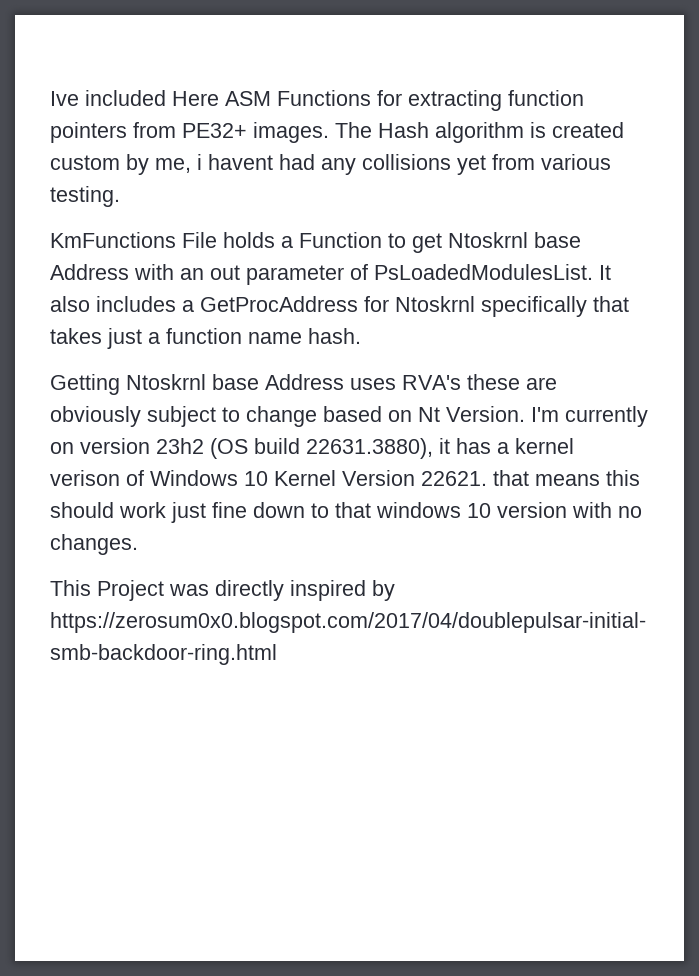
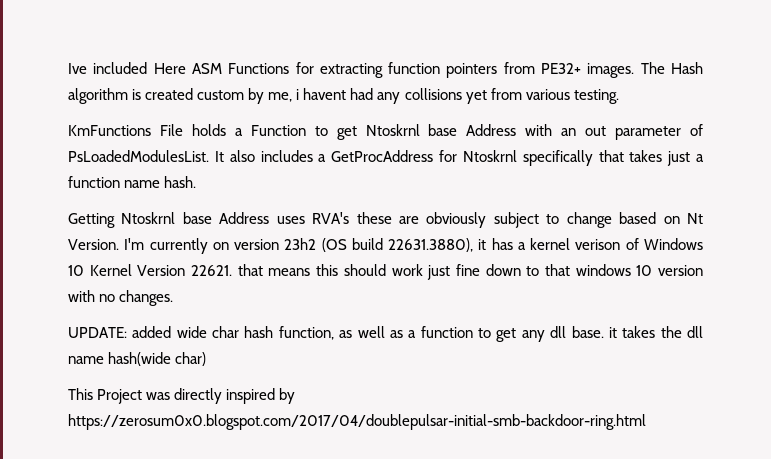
(138, 544) none -> [68,326,703,342] [68,352,207,366] // UPDATE: added wide char hash function, as well as a function to get any dll base. it takes the dll name hash(wide char)

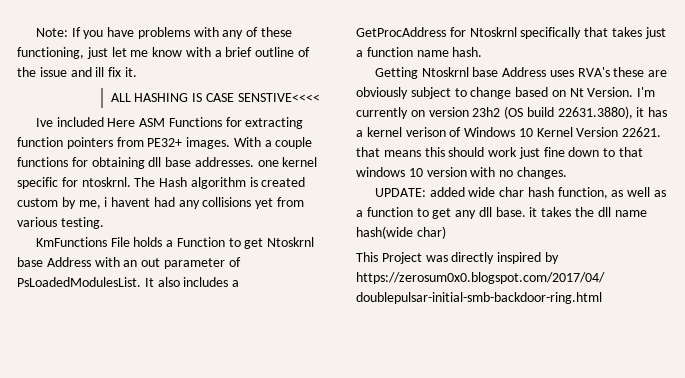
(68, 68) none -> [35,27,292,39] [17,47,311,59] [17,67,137,77] [110,93,320,102] Note: If you have problems with any of these functioning, just let me know with a brief outline of the issue and ill fix it. // ALL HASHING IS CASE SENSTIVE<<<< //
(635, 70) none -> [233,137,313,149] [17,157,318,169] [17,177,131,189] With a couple functions for obtaining dll base addresses. one kernel specific for ntoskrnl.

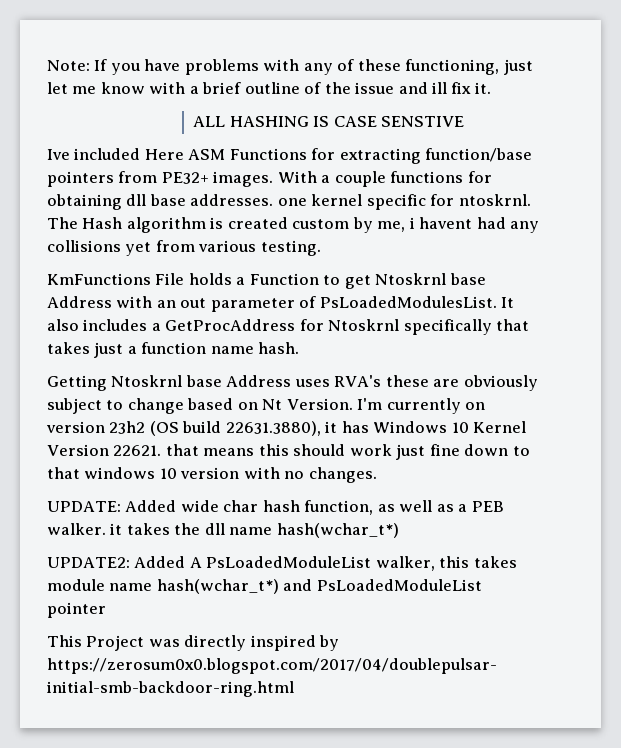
[237,93,320,102] SENSTIVE<<<< -> [381,116,465,127] SENSTIVE
[17,137,63,147] function -> [425,148,533,162] function/base
[356,127,462,137] a kernel verison of -> (369, 427) none
[429,187,465,197] added -> [125,500,177,512] Added
[366,207,526,219] function to get any dll base. -> [471,501,504,512] [47,523,106,535] PEB walker.
[356,226,446,239] hash(wide char) -> [276,523,399,538] [47,556,517,571] [47,579,482,594] [47,602,106,618] hash(wchar_t*) // UPDATE2: Added A PsLoadedModuleList walker, this takes module name hash(wchar_t*) and PsLoadedModuleList pointer

